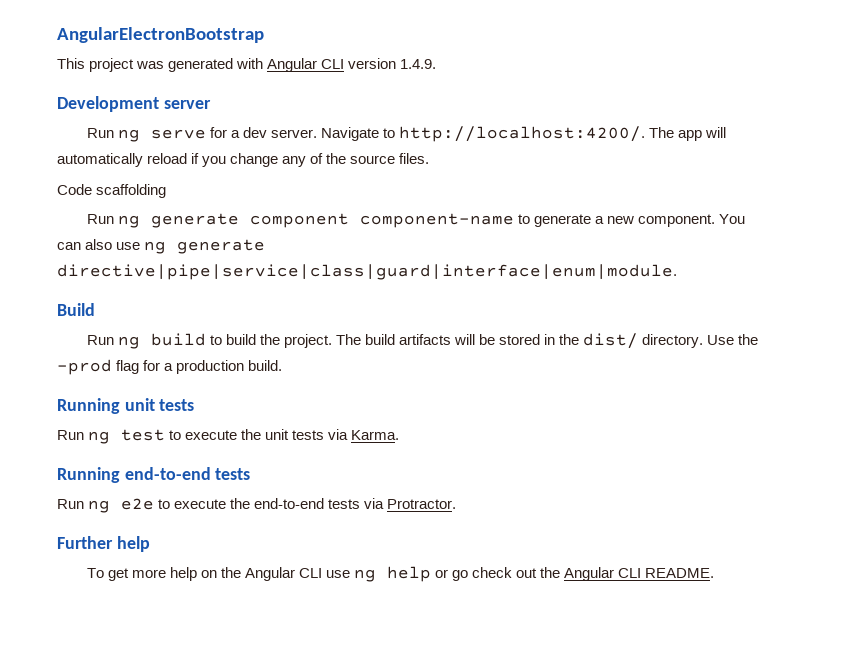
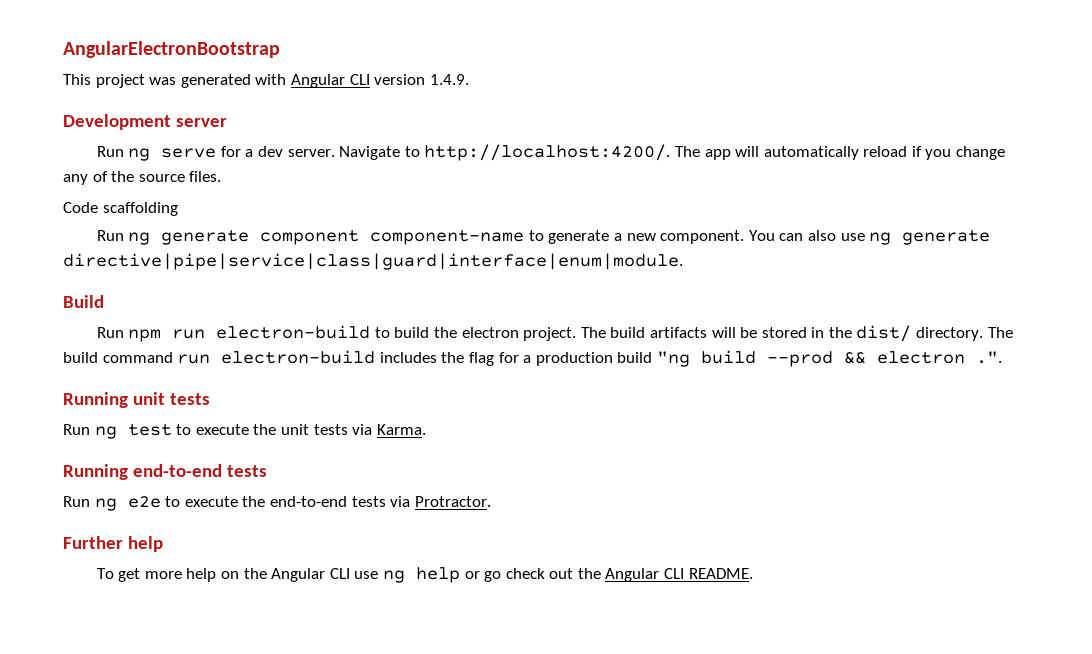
[117,333,206,349] ng build -> [128,325,371,342] npm run electron-build
(280, 339) none -> [461,327,519,338] electron
[707,334,759,345] [57,359,283,375] Use the -prod flag for a production build. -> [987,327,1013,338] [63,350,1002,367] The build command run electron-build includes the flag for a production build "ng build --prod && electron .".

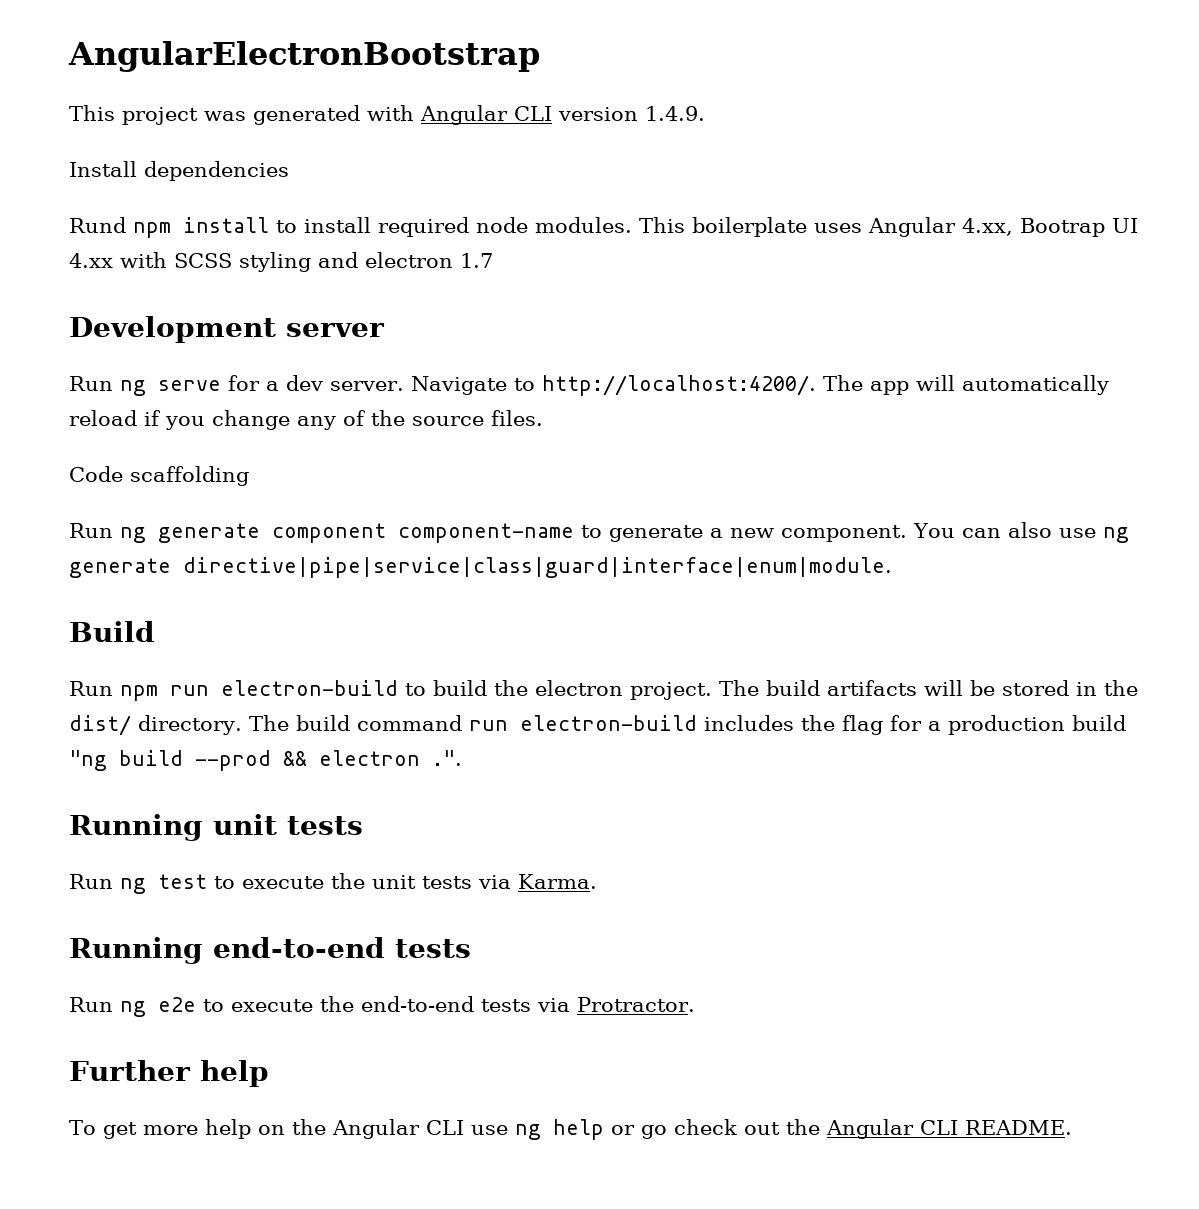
(469, 79) none -> [69,161,289,181] [69,217,1138,238] [69,252,493,272] // Install dependencies // Rund npm install to install required node modules. This boilerplate uses Angular 4.xx, Bootrap UI 4.xx with SCSS styling and electron 1.7

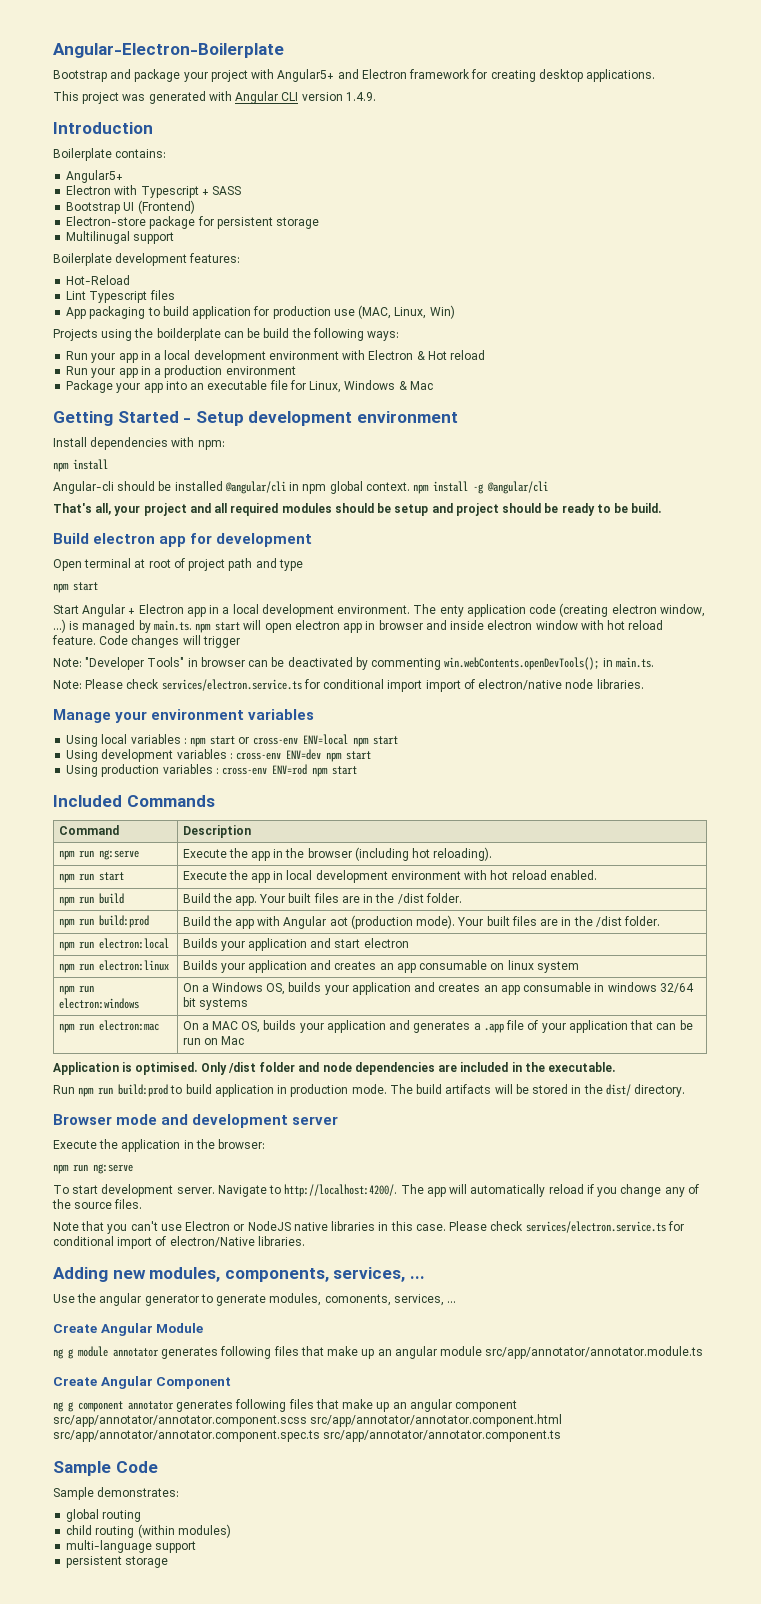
[68,41,540,72] AngularElectronBootstrap -> [53,43,284,58] [53,69,656,82] Angular-Electron-Boilerplate // Bootstrap and package your project with Angular5+ and Electron framework for creating desktop applications.
(705, 113) none -> [53,122,153,134] [53,148,167,161] [66,170,124,183] [66,185,242,198] [66,200,195,214] [66,216,320,229] [66,231,175,244] [53,253,241,266] [66,275,131,285] [66,290,175,303] [66,305,455,319] [53,328,400,341] [66,350,486,363] [66,365,296,378] [66,380,433,393] [53,411,458,426] // Introduction // Boilerplate contains: // Angular5+ // Electron with Typescript + SASS // Bootstrap UI (Frontend) // Electron-store package for persistent storage // Multilinugal support // Boilerplate development features: // Hot-Reload // Lint Typescript files // App packaging to build application for production use (MAC, Linux, Win) // Projects using the boilderplate can be build the following ways: // Run your app in a local development environment with Electron & Hot reload // Run your app in a production environment // Package your app into an executable file for Linux, Windows & Mac // Getting Started - Setup development environment
[69,217,1138,238] [69,252,493,272] [69,316,385,343] [69,375,323,396] // Rund npm install to install required node modules. This boilerplate uses Angular 4.xx, Bootrap UI 4.xx with SCSS styling and electron 1.7 // Development server // Run ng serve for a dev -> [171,437,225,450] [53,459,108,472] [53,481,549,494] [53,503,662,516] [53,533,313,547] [53,558,303,571] [53,582,98,593] [53,603,705,617] [53,619,664,633] [52,635,240,648] [53,657,654,670] [53,679,644,692] [53,709,315,723] [66,734,398,747] [66,749,372,762] [66,764,358,777] [53,795,215,807] [58,825,119,835] [182,825,251,838] [58,850,139,860] [182,847,493,861] [58,872,124,883] [182,870,597,883] [58,893,124,906] [182,893,462,906] [58,915,149,928] [182,915,661,929] [58,938,169,951] [182,938,409,951] [58,960,169,973] [182,960,579,973] [58,985,94,995] [58,998,139,1009] [182,982,694,995] [182,997,248,1010] [58,1020,159,1033] [182,1020,693,1033] [182,1036,244,1045] [53,1062,616,1075] [53,1084,686,1097] [53,1114,339,1128] [53,1139,266,1152] [53,1164,133,1174] [53,1184,174,1197] with npm: // npm install // Angular-cli should be installed @angular/cli in npm global context. npm install -g @angular/cli // That's all, your project and all required modules should be setup and project should be ready to be build. // Build electron app for development // Open terminal at root of project path and type // npm start // Start Angular + Electron app in a local development environment. The enty application code (creating electron window, ...) is managed by main.ts. npm start will open electron app in browser and inside electron window with hot reload feature. Code changes will trigger // Note: "Developer Tools" in browser can be deactivated by commenting win.webContents.openDevTools(); in main.ts. // Note: Please check services/electron.service.ts for conditional import import of electron/native node libraries. // Manage your environment variables // Using local variables : npm start or cross-env ENV=local npm start // Using development variables : cross-env ENV=dev npm start // Using production variables : cross-env ENV=rod npm start // Included Commands // Command | Description // npm run ng:serve | Execute the app in the browser (including hot reloading). // npm run start | Execute the app in local development environment with hot reload enabled. // npm run build | Build the app. Your built files are in the /dist folder. // npm run build:prod | Build the app with Angular aot (production mode). Your built files are in the /dist folder. // npm run electron:local | Builds your application and start electron // npm run electron:linux | Builds your application and creates an app consumable on linux system // npm run electron:windows | On a Windows OS, builds your application and creates an app consumable in windows 32/64 bit systems // npm run electron:mac | On a MAC OS, builds your application and generates a .app file of your application that can be run on Mac // Application is optimised. Only /dist folder and node dependencies are included in the executable. // Run npm run build:prod to build application in production mode. The build artifacts will be stored in the dist/ directory. // Browser mode and development server // Execute the application in the browser: // npm run ng:serve // To start development
[69,466,249,486] [69,522,1129,543] [69,557,892,578] [69,621,155,642] [69,680,1138,701] [69,715,1126,736] [69,750,462,771] [69,814,363,841] [69,873,597,894] [69,937,471,964] [69,996,695,1017] [69,1060,269,1087] [69,1119,1072,1140] Code scaffolding // Run ng generate component component-name to generate a new component. You can also use ng generate directive|pipe|service|class|guard|interface|enum|module. // Build // Run npm run electron-build to build the electron project. The build artifacts will be stored in the dist/ directory. The build command run electron-build includes the flag for a production build "ng build --prod && electron .". // Running unit tests // Run ng test to execute the unit tests via Karma. // Running end-to-end tests // Run ng e2e to execute the end-to-end tests via Protractor. // Further help // To get more help on the Angular CLI use ng help or go check out the Angular CLI README. -> [53,1221,684,1234] [53,1236,305,1249] [53,1267,425,1282] [53,1293,457,1306] [53,1323,204,1336] [53,1346,704,1359] [53,1376,232,1389] [53,1399,518,1412] [53,1414,563,1427] [53,1430,562,1442] [53,1461,158,1476] [53,1487,180,1500] [66,1509,142,1522] [66,1524,231,1538] [66,1540,197,1553] [66,1556,169,1568] Note that you can't use Electron or NodeJS native libraries in this case. Please check services/electron.service.ts for conditional import of electron/Native libraries. // Adding new modules, components, services, ... // Use the angular generator to generate modules, comonents, services, ... // Create Angular Module // ng g module annotator generates following files that make up an angular module src/app/annotator/annotator.module.ts // Create Angular Component // ng g component annotator generates following files that make up an angular component src/app/annotator/annotator.component.scss src/app/annotator/annotator.component.html src/app/annotator/annotator.component.spec.ts src/app/annotator/annotator.component.ts // Sample Code // Sample demonstrates: // global routing // child routing (within modules) // multi-language support // persistent storage

